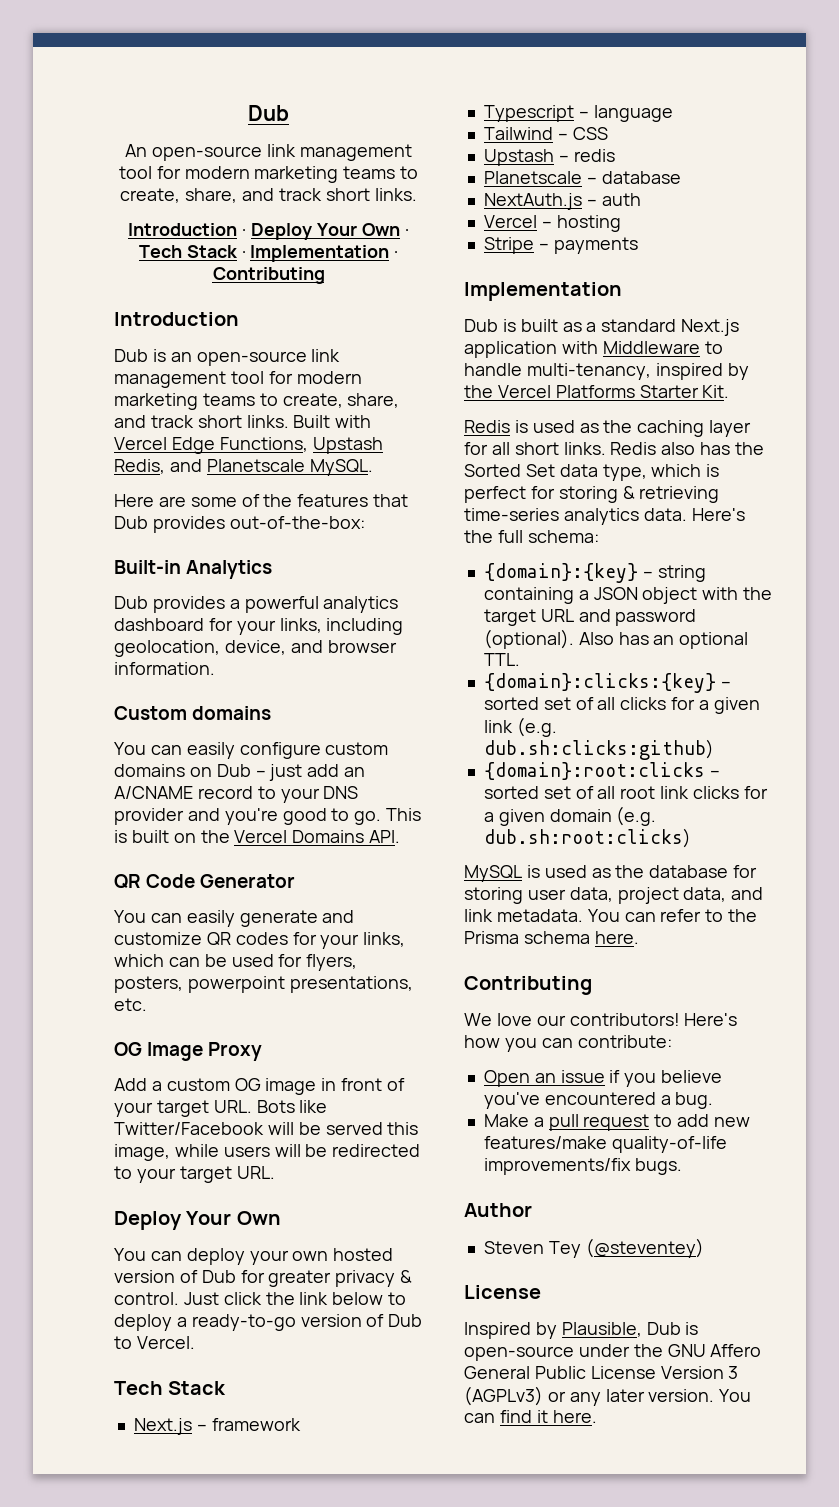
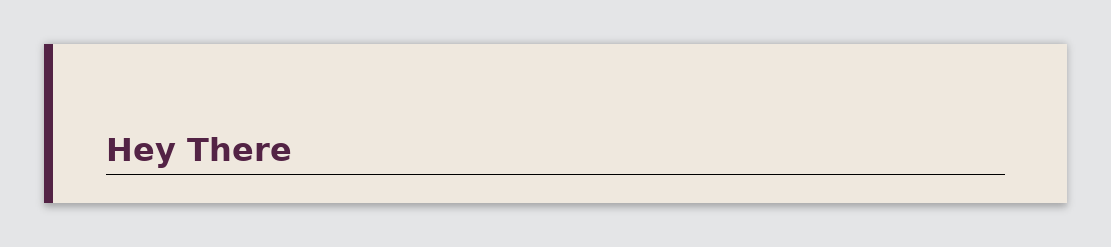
[248,105,289,121] [125,144,412,161] [118,166,419,183] [120,188,417,203] [128,223,409,240] [138,245,399,262] [212,267,325,284] [114,312,239,326] [114,349,341,366] [114,371,362,388] [114,393,400,410] [114,415,372,428] [114,437,383,454] [114,459,373,476] [114,494,409,507] [114,516,365,533] [114,560,273,579] [114,596,399,613] [114,618,404,635] [114,640,397,657] [114,662,215,675] [114,706,272,720] [114,742,389,759] [114,764,366,781] [114,786,359,803] [114,808,422,825] [114,830,401,843] [114,874,296,889] [114,910,355,927] [114,932,406,949] [114,954,358,971] [114,976,413,993] [114,998,147,1011] [114,1042,263,1061] [114,1078,406,1095] [114,1100,328,1117] [114,1122,419,1135] [114,1144,421,1161] [114,1166,275,1183] [114,1211,281,1230] [114,1248,394,1265] [114,1270,413,1287] [114,1292,407,1305] [114,1314,423,1331] [114,1336,195,1349] [114,1381,227,1395] [133,1418,301,1435] [483,105,673,122] [483,127,608,140] [483,149,615,166] [483,171,681,184] [483,193,641,210] [483,215,621,232] [483,237,638,254] [464,282,622,301] [464,319,740,336] [464,341,723,358] [464,363,749,380] [464,385,730,398] [464,420,752,437] [464,442,765,455] [464,464,720,481] [464,486,720,503] [464,508,745,525] [464,530,599,543] [483,563,706,583] [483,587,773,604] [483,609,697,626] [483,629,749,649] [483,653,520,666] [483,673,731,693] [483,697,760,714] [483,717,557,737] [483,739,714,760] [483,762,720,780] [483,786,768,799] [483,806,657,826] [483,828,691,848] [464,865,758,882] [464,887,764,904] [464,909,758,922] [464,931,639,944] [464,976,592,995] [464,1013,738,1026] [464,1035,672,1052] [483,1070,723,1087] [483,1092,714,1109] [483,1114,750,1131] [483,1136,727,1153] [483,1158,682,1175] [464,1203,532,1217] [483,1238,704,1258] [464,1285,541,1299] [464,1322,699,1339] [464,1344,762,1361] [464,1366,739,1379] [464,1386,752,1406] [464,1410,597,1423] Dub // An open-source link management tool for modern marketing teams to create, share, and track short links. // Introduction · Deploy Your Own · Tech Stack · Implementation · Contributing // Introduction // Dub is an open-source link management tool for modern marketing teams to create, share, and track short links. Built with Vercel Edge Functions, Upstash Redis, and Planetscale MySQL. // Here are some of the features that Dub provides out-of-the-box: // Built-in Analytics // Dub provides a powerful analytics dashboard for your links, including geolocation, device, and browser information. // Custom domains // You can easily configure custom domains on Dub – just add an A/CNAME record to your DNS provider and you're good to go. This is built on the Vercel Domains API. // QR Code Generator // You can easily generate and customize QR codes for your links, which can be used for flyers, posters, powerpoint presentations, etc. // OG Image Proxy // Add a custom OG image in front of your target URL. Bots like Twitter/Facebook will be served this image, while users will be redirected to your target URL. // Deploy Your Own // You can deploy your own hosted version of Dub for greater privacy & control. Just click the link below to deploy a ready-to-go version of Dub to Vercel. // Tech Stack // Next.js – framework // Typescript – language // Tailwind – CSS // Upstash – redis // Planetscale – database // NextAuth.js – auth // Vercel – hosting // Stripe – payments // Implementation // Dub is built as a standard Next.js application with Middleware to handle multi-tenancy, inspired by the Vercel Platforms Starter Kit. // Redis is used as the caching layer for all short links. Redis also has the Sorted Set data type, which is perfect for storing & retrieving time-series analytics data. Here's the full schema: // {domain}:{key} – string containing a JSON object with the target URL and password (optional). Also has an optional TTL. // {domain}:clicks:{key} – sorted set of all clicks for a given link (e.g. dub.sh:clicks:github) // {domain}:root:clicks – sorted set of all root link clicks for a given domain (e.g. dub.sh:root:clicks) // MySQL is used as the database for storing user data, project data, and link metadata. You can refer to the Prisma schema here. // Contributing // We love our contributors! Here's how you can contribute: // Open an issue if you believe you've encountered a bug. // Make a pull request to add new features/make quality-of-life improvements/fix bugs. // Author // Steven Tey (@steventey) // License // Inspired by Plausible, Dub is open-source under the GNU Affero General Public License Version 3 (AGPLv3) or any later version. You can find it here. -> [106,137,292,168] Hey There

